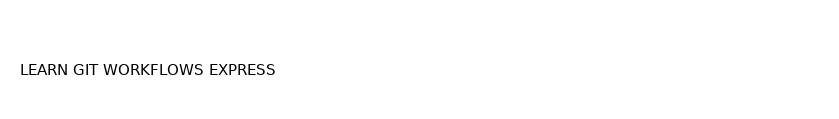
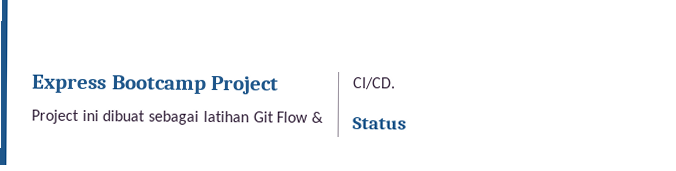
[20,64,276,75] LEARN GIT WORKFLOWS EXPRESS -> [31,74,280,95] [31,109,324,125] [352,77,396,90] [352,117,406,130] Express Bootcamp Project // Project ini dibuat sebagai latihan Git Flow & CI/CD. // Status

